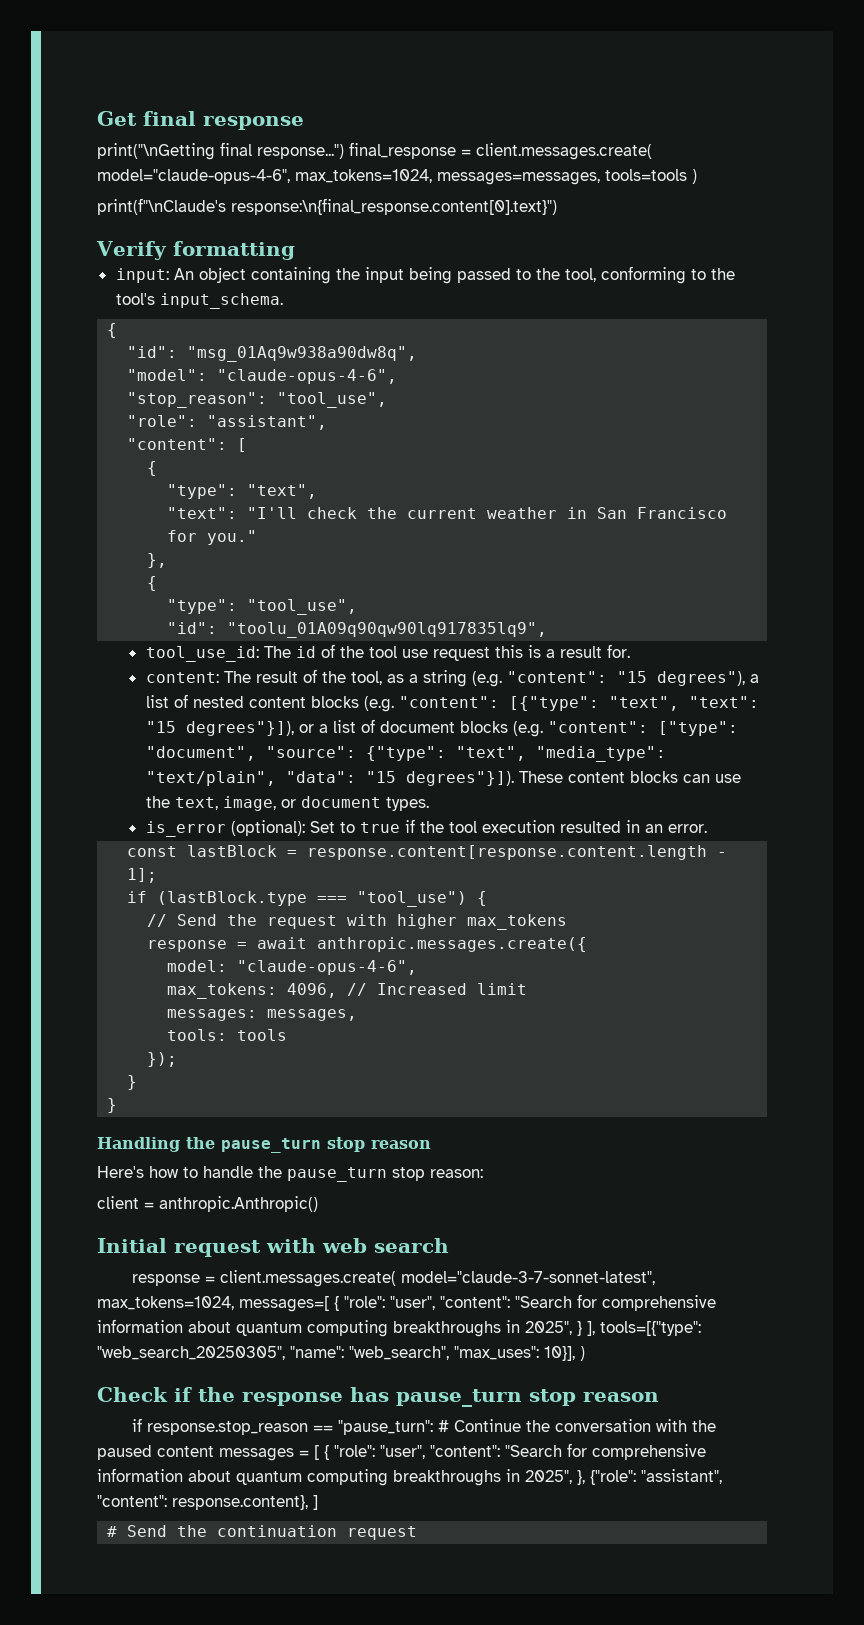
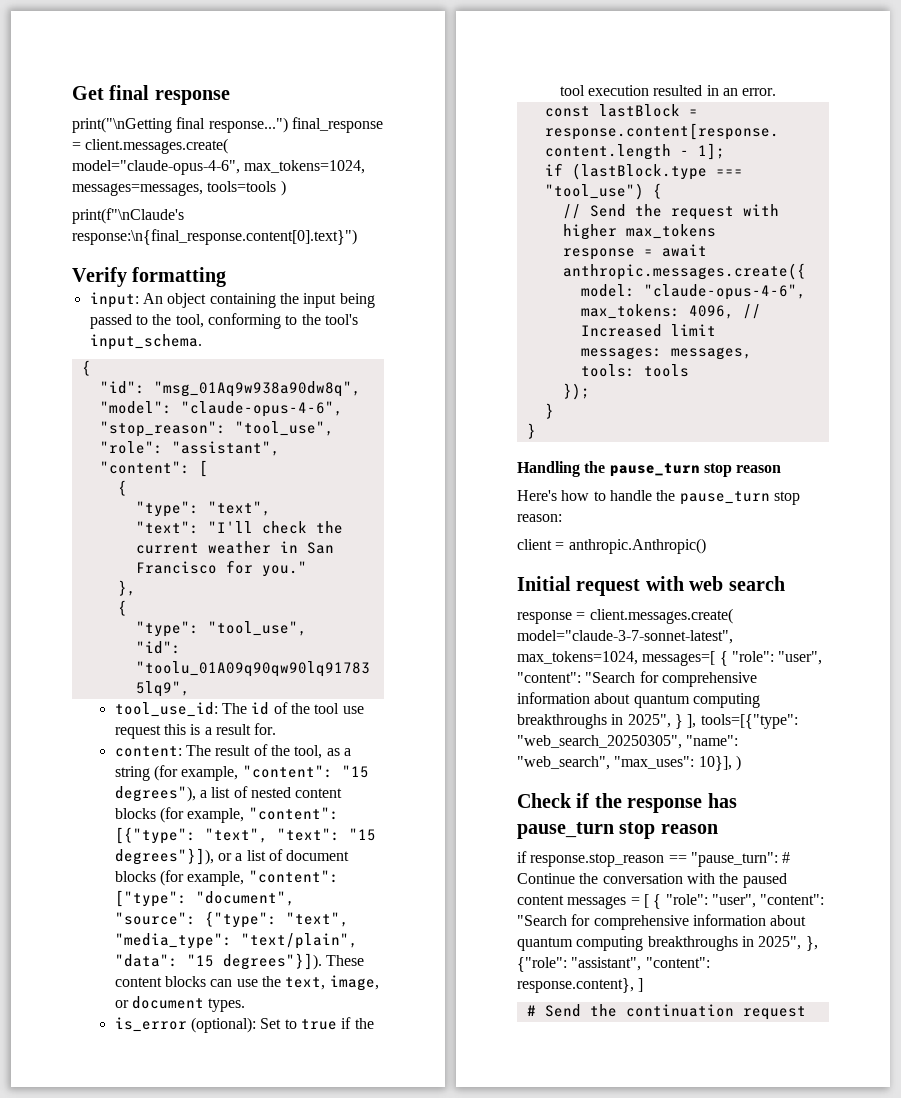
[471,671,502,687] (e.g. -> [154,765,239,781] (for example,
[363,696,394,712] (e.g. -> [160,807,245,823] (for example,
[512,721,543,737] (e.g. -> [160,870,245,886] (for example,

